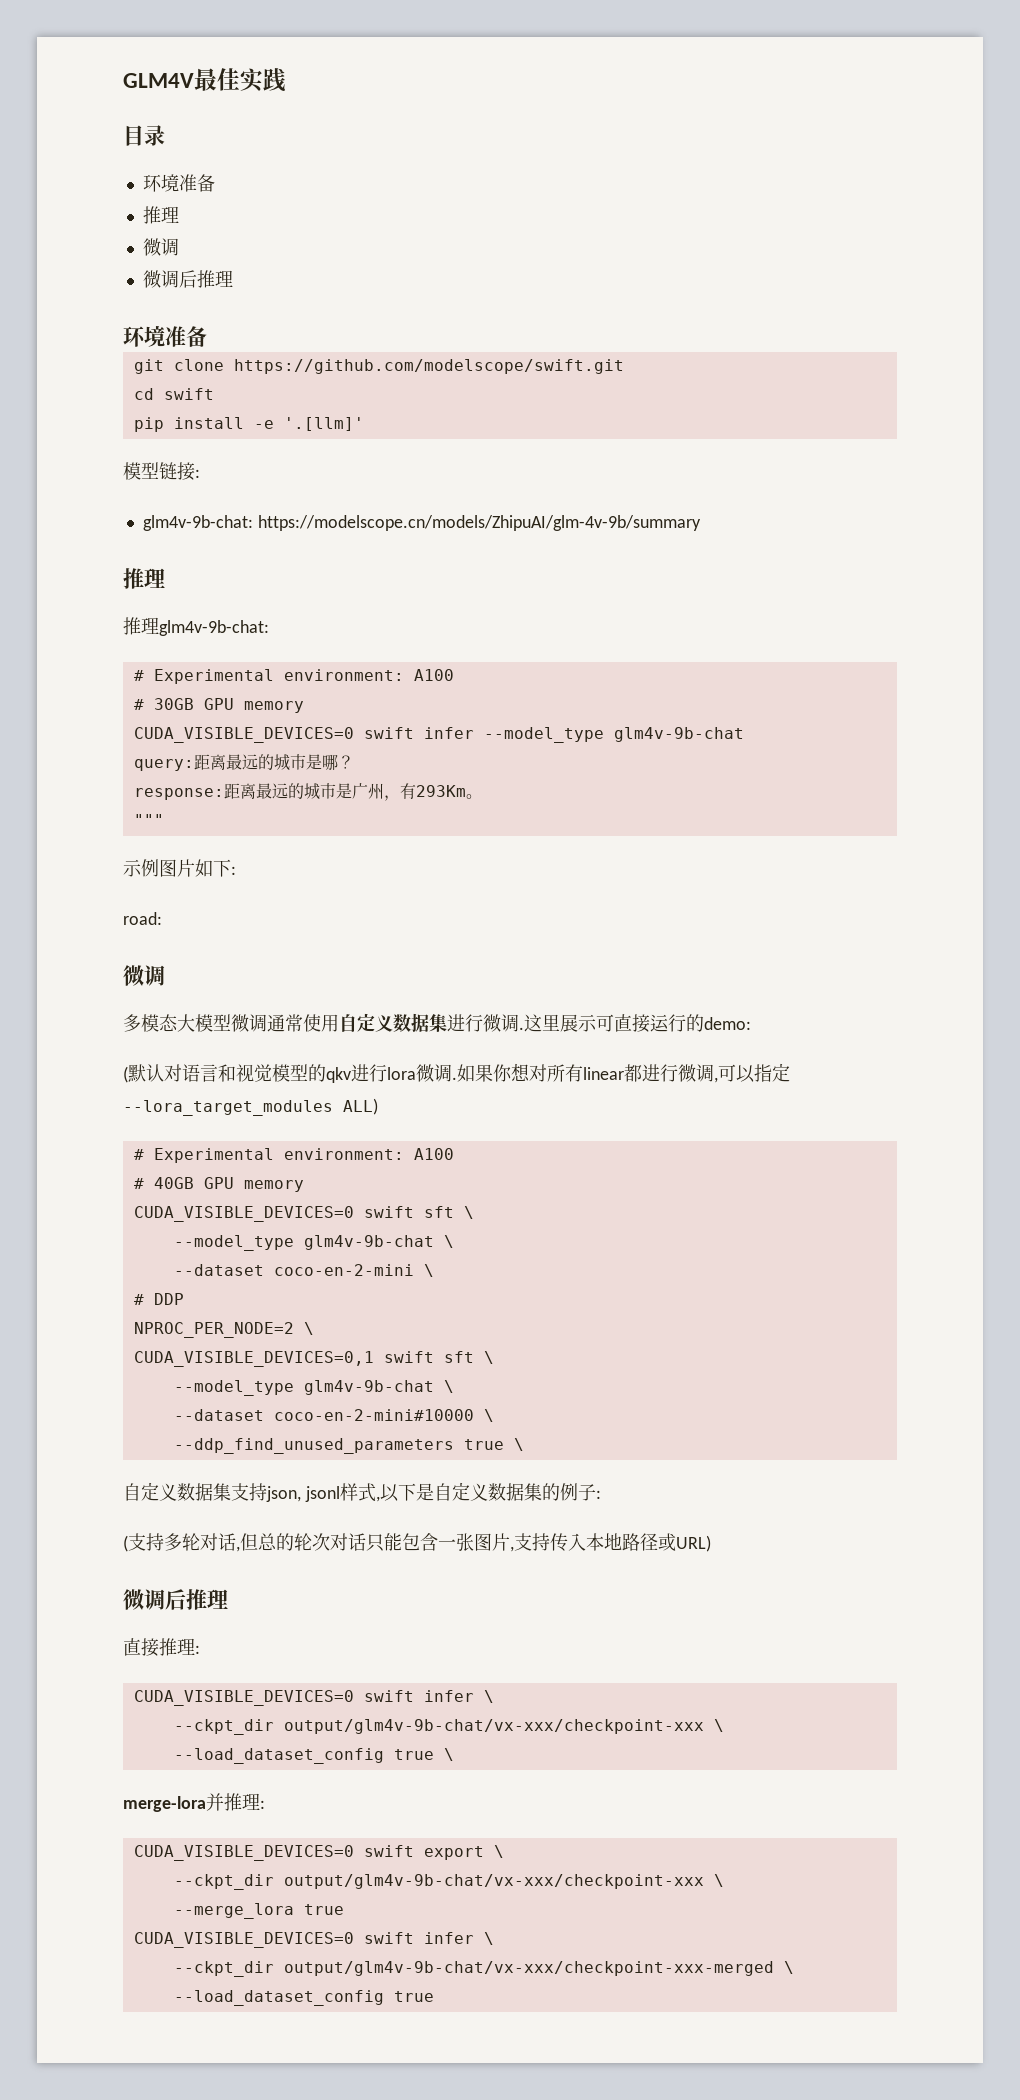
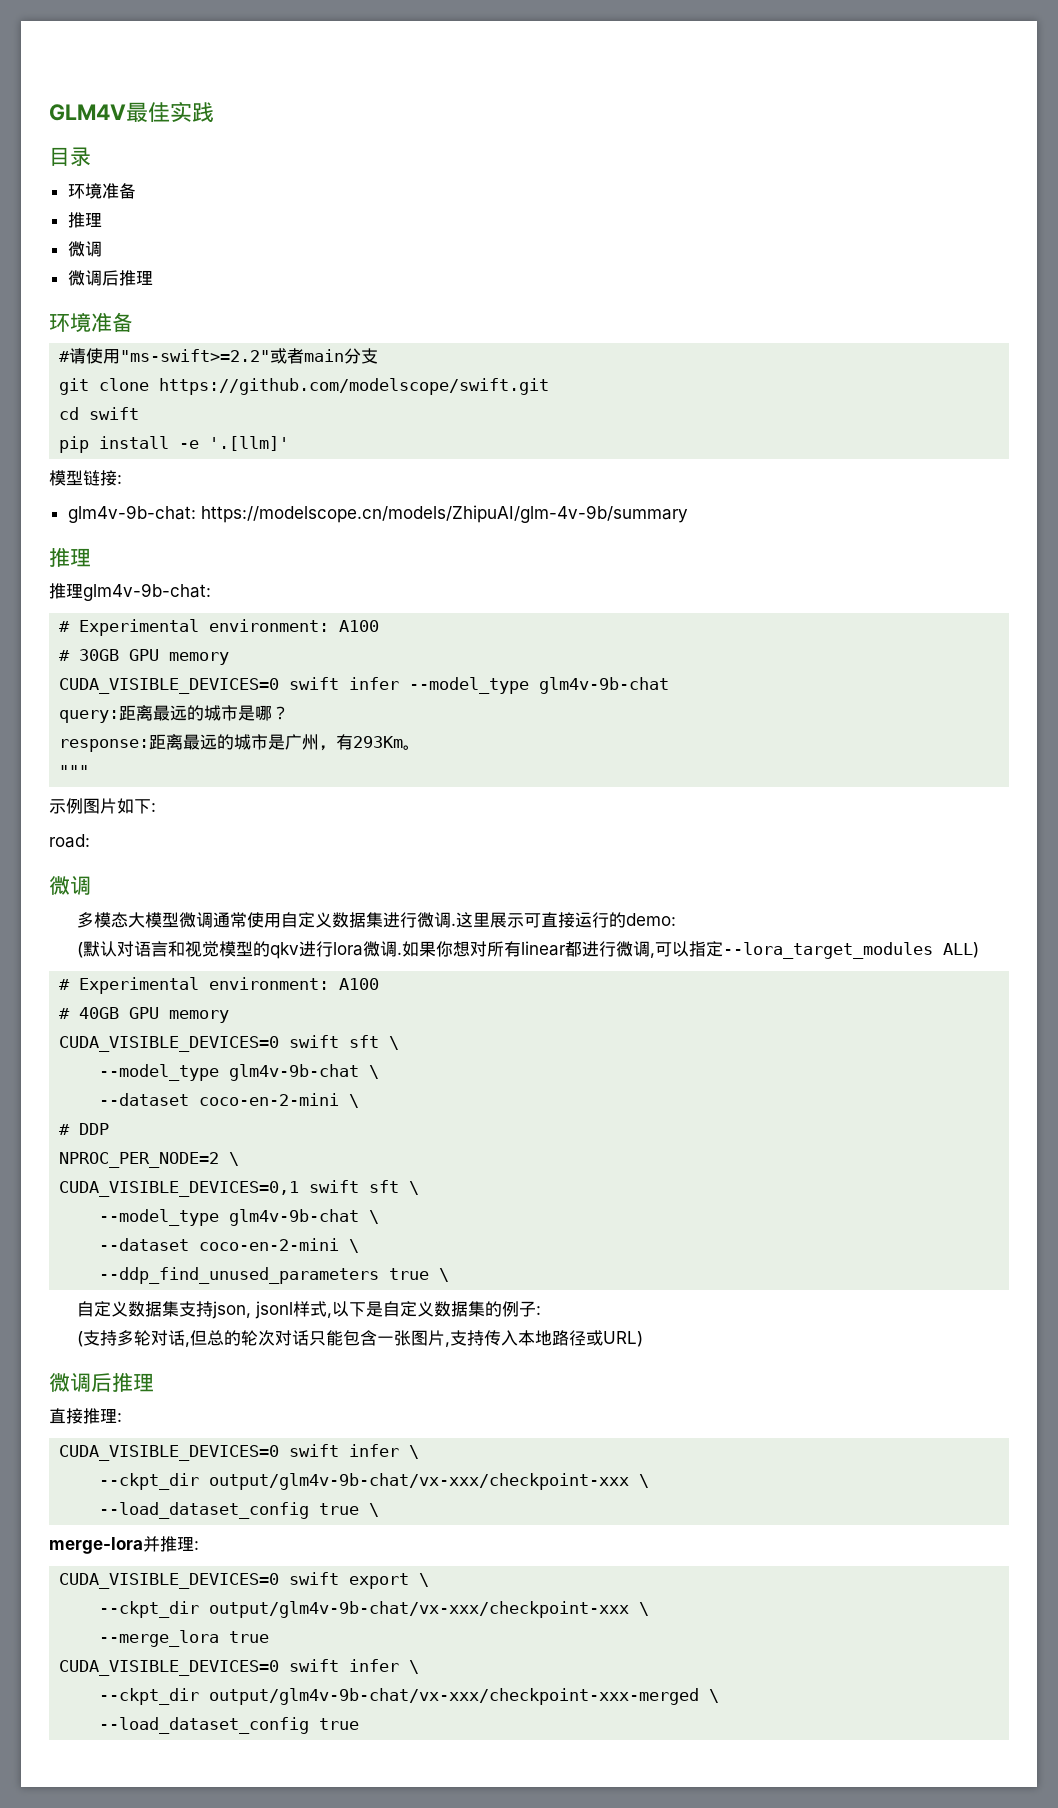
(207, 336) none -> [59,348,379,364] // #请使用"ms-swift>=2.2"或者main分支
[273,1409,474,1421] coco-en-2-mini#10000 -> [199,1238,340,1251] coco-en-2-mini

